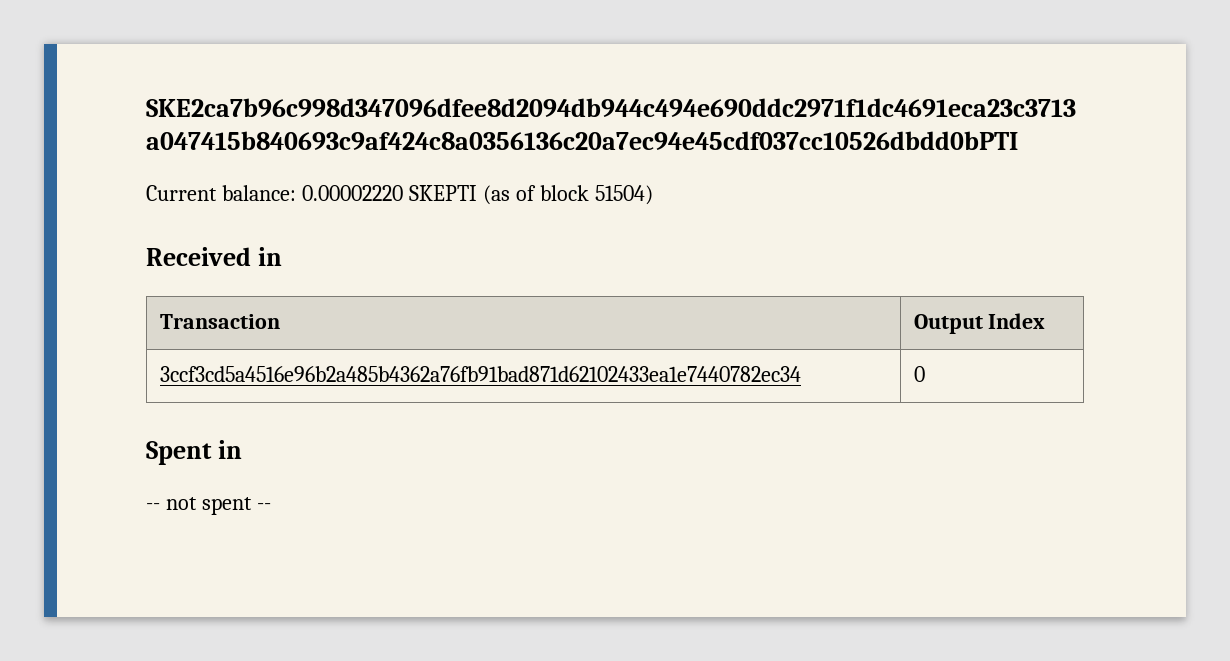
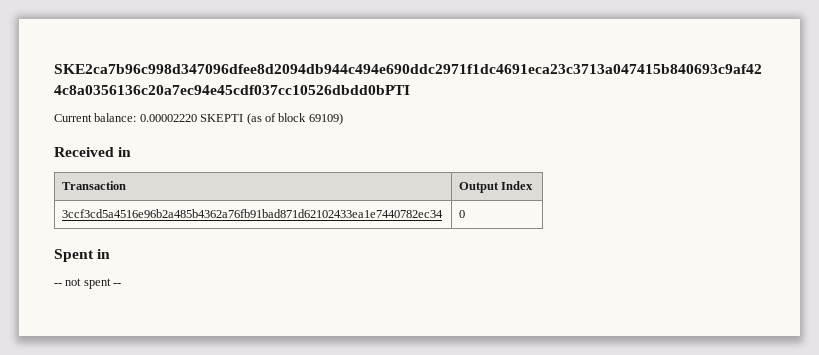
[594,185,653,205] 51504) -> [308,113,343,125] 69109)

